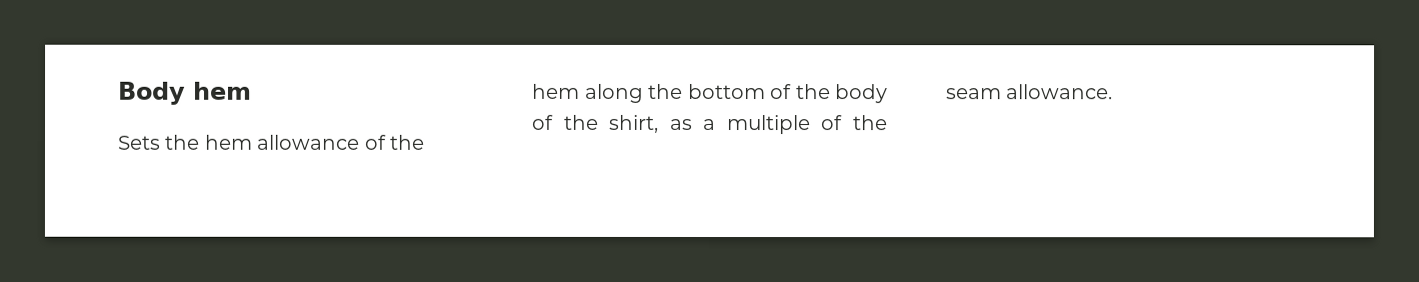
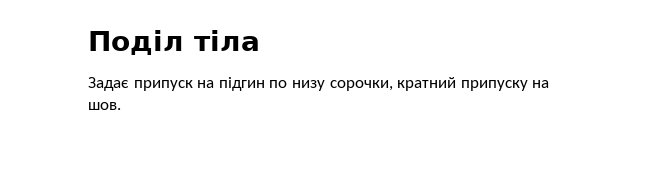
[118,81,252,105] [117,134,425,150] [532,83,888,104] [532,114,888,135] [946,84,1114,100] Body hem // Sets the hem allowance of the hem along the bottom of the body of the shirt, as a multiple of the seam allowance. -> [88,30,260,55] [88,77,550,91] [88,102,121,110] Поділ тіла // Задає припуск на підгин по низу сорочки, кратний припуску на шов.

